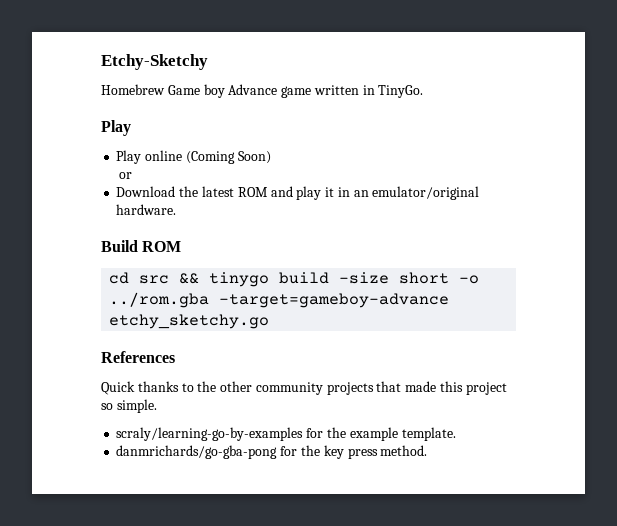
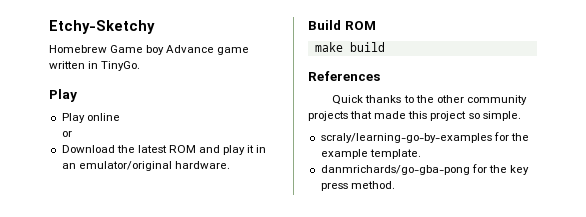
[185,151,271,164] (Coming Soon) -> (120, 117) none
[109,272,480,287] [109,292,450,308] [109,314,270,329] cd src && tinygo build -size short -o ../rom.gba -target=gameboy-advance etchy_sketchy.go -> [314,42,385,52] make build

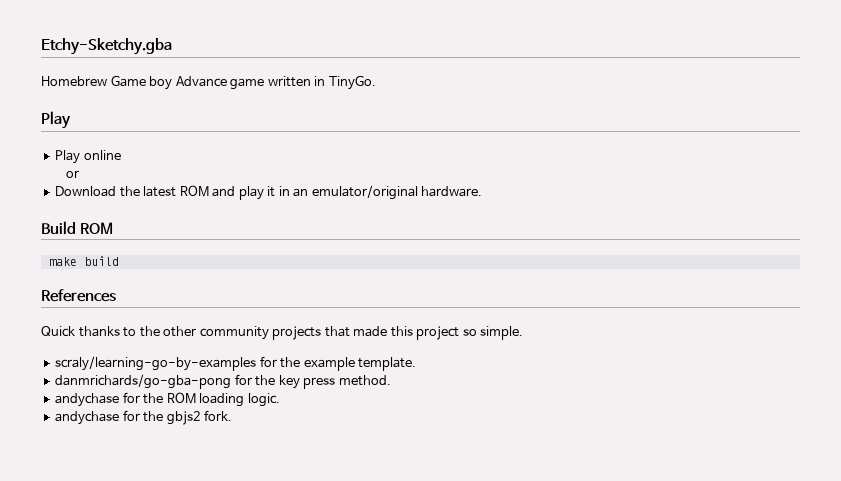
[49,20,155,34] Etchy-Sketchy -> [41,38,172,55] Etchy-Sketchy.gba
(395, 185) none -> [55,392,280,407] [55,410,233,425] // andychase for the ROM loading logic. // andychase for the gbjs2 fork.

